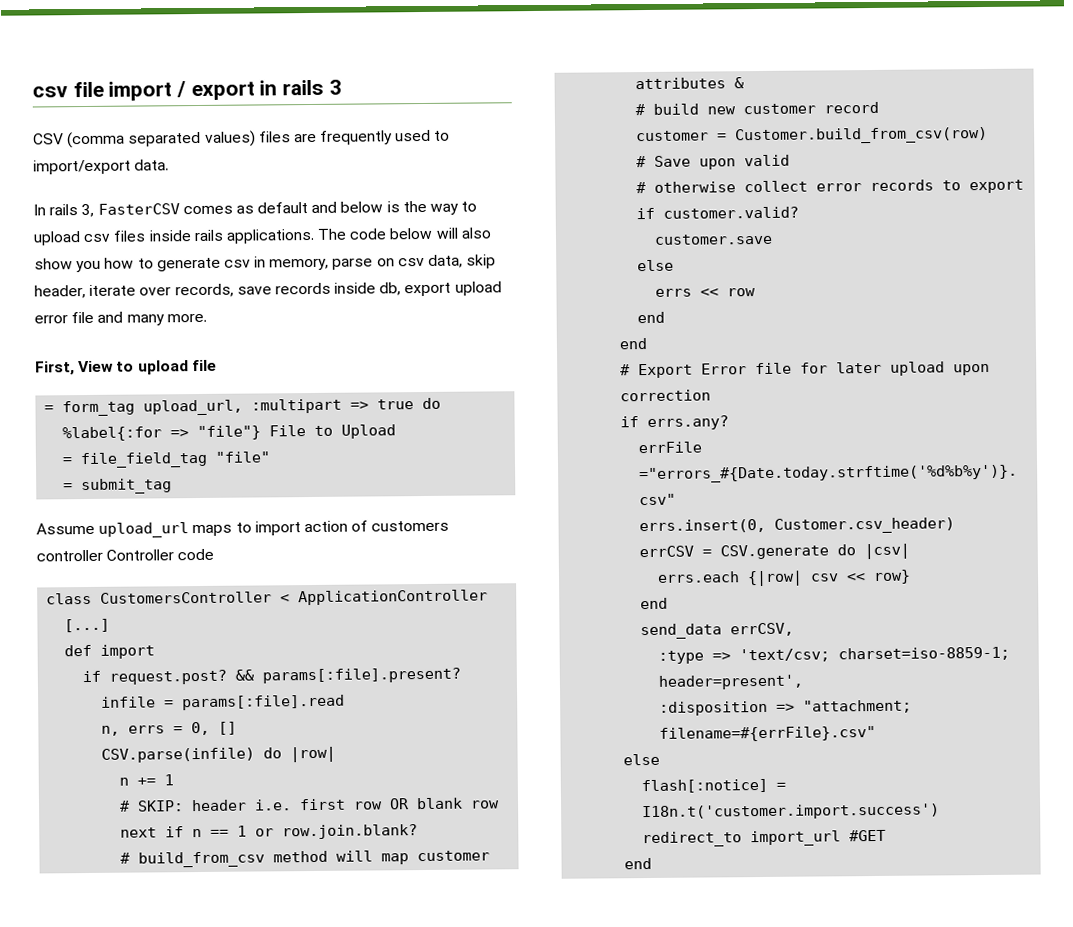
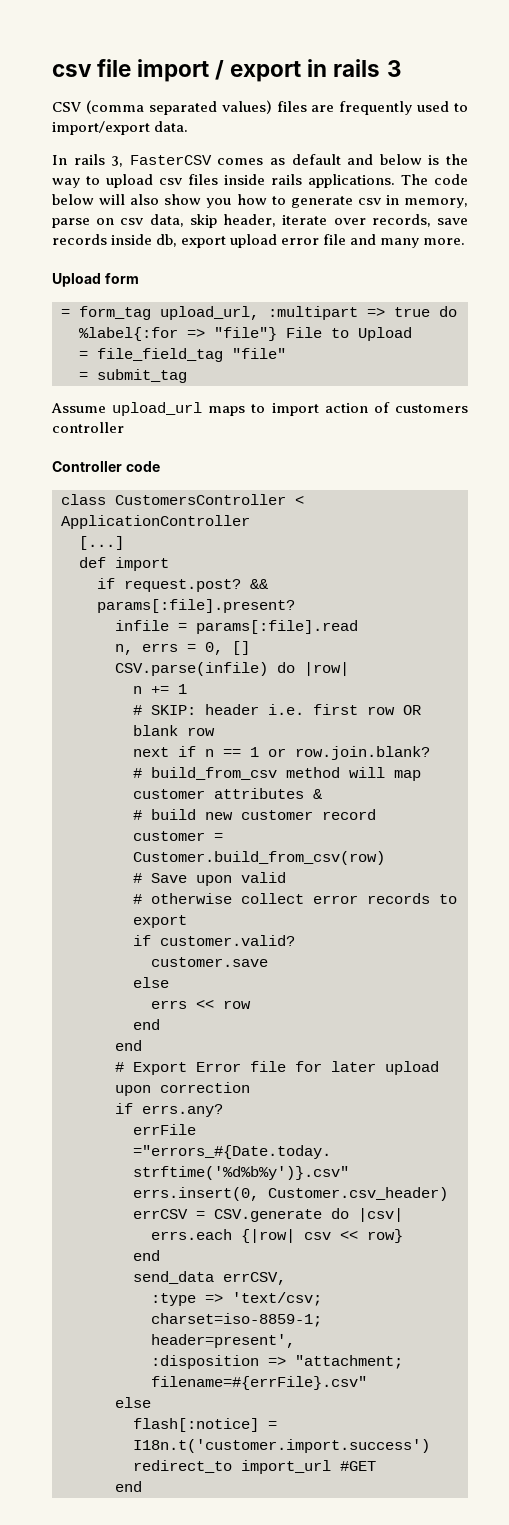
[35,359,217,376] First, View to upload file -> [52,273,139,287] Upload form
(103, 555) none -> (124, 427) //

